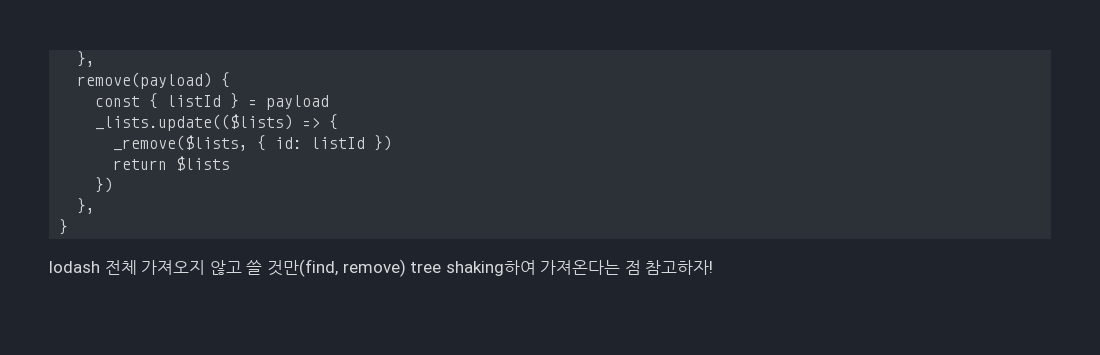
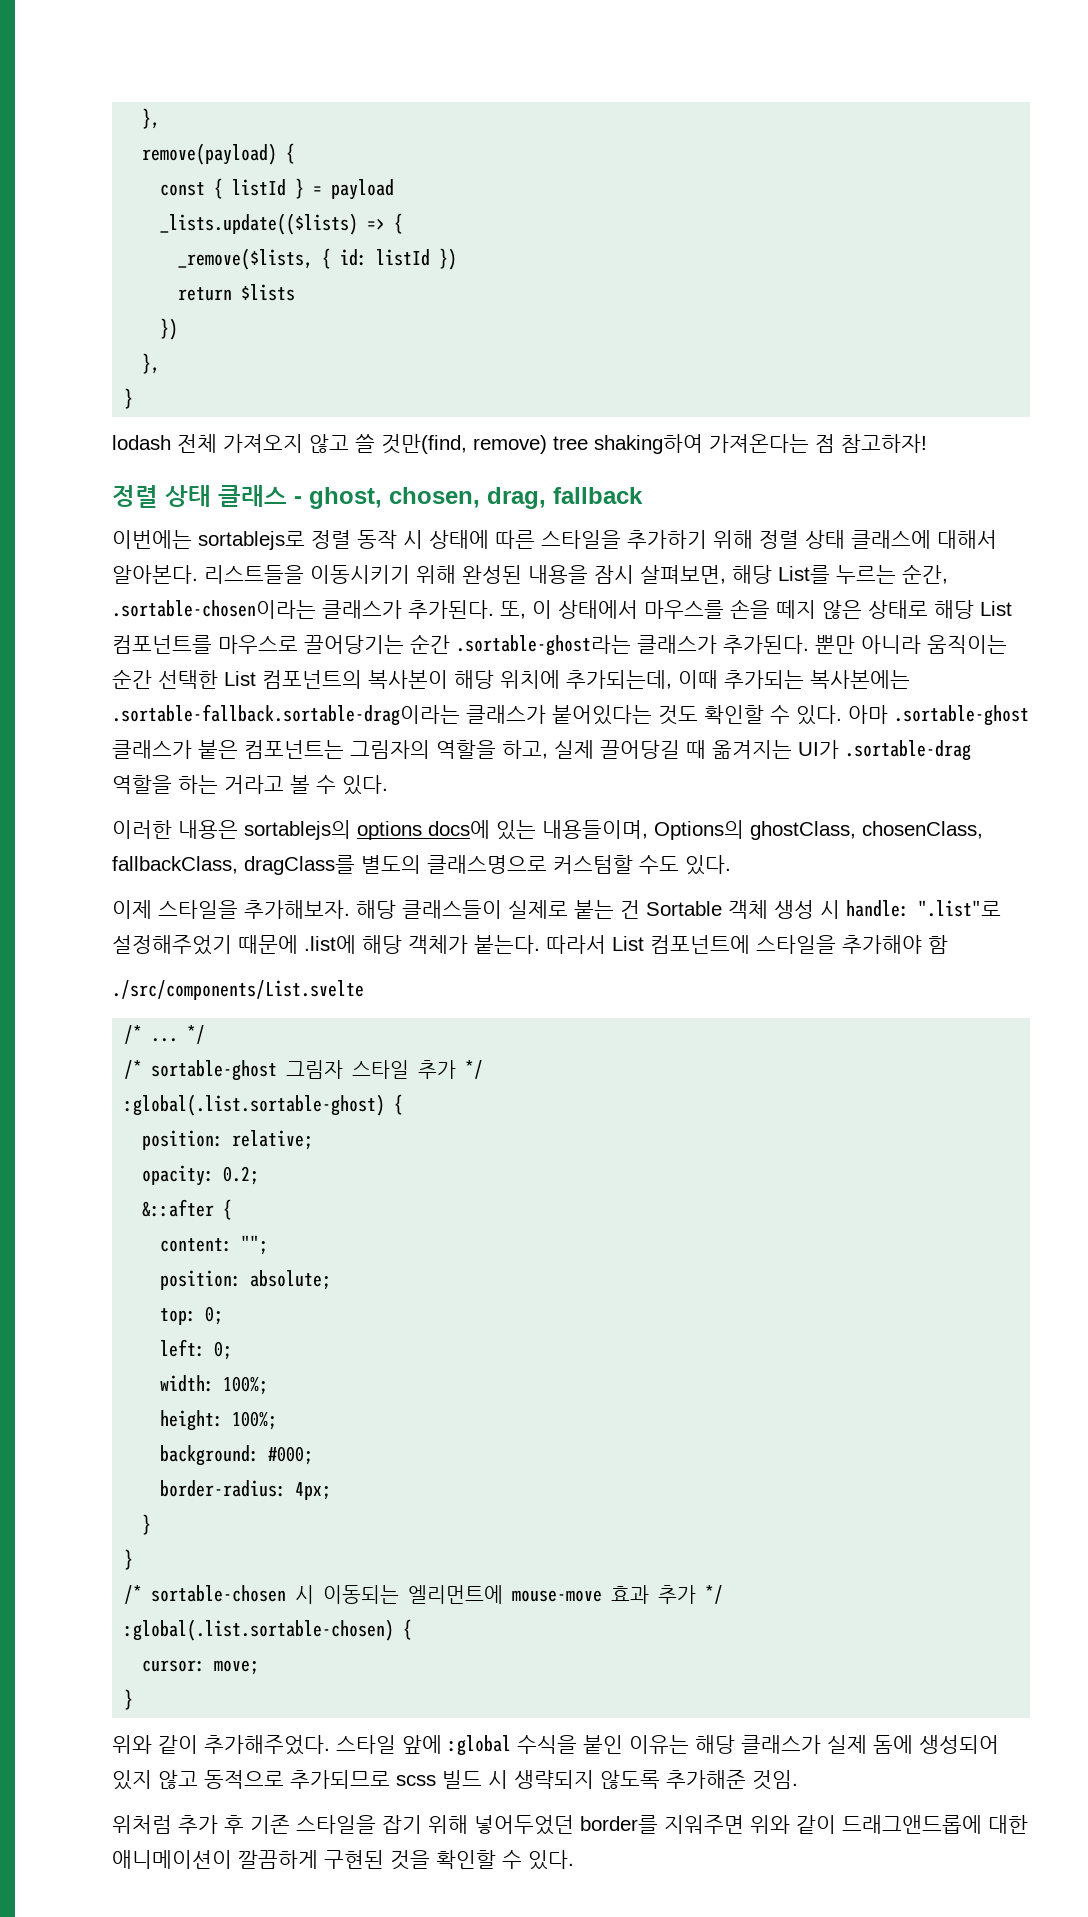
(714, 267) none -> [112,485,643,509] [112,530,997,550] [112,564,948,584] [112,599,1012,619] [112,634,1007,656] [112,669,910,689] [112,704,1029,726] [112,740,971,761] [112,775,388,795] [112,820,983,840] [112,855,731,875] [112,900,1001,919] [112,935,948,955] [112,980,364,1000] [124,1025,206,1044] [124,1060,484,1081] [124,1094,404,1116] [142,1130,314,1150] [142,1165,260,1186] [142,1199,233,1220] [160,1235,269,1255] [160,1270,332,1290] [160,1306,224,1325] [160,1339,233,1360] [160,1375,269,1395] [160,1410,278,1431] [160,1445,314,1466] [160,1480,332,1500] [142,1514,152,1535] [124,1549,134,1570] [124,1585,724,1604] [124,1619,413,1641] [142,1660,260,1675] [124,1689,134,1710] [112,1735,999,1756] [112,1770,798,1790] [112,1815,1028,1835] [112,1850,574,1870] // 정렬 상태 클래스 - ghost, chosen, drag, fallback // 이번에는 sortablejs로 정렬 동작 시 상태에 따른 스타일을 추가하기 위해 정렬 상태 클래스에 대해서 알아본다. 리스트들을 이동시키기 위해 완성된 내용을 잠시 살펴보면, 해당 List를 누르는 순간, .sortable-chosen이라는 클래스가 추가된다. 또, 이 상태에서 마우스를 손을 떼지 않은 상태로 해당 List 컴포넌트를 마우스로 끌어당기는 순간 .sortable-ghost라는 클래스가 추가된다. 뿐만 아니라 움직이는 순간 선택한 List 컴포넌트의 복사본이 해당 위치에 추가되는데, 이때 추가되는 복사본에는 .sortable-fallback.sortable-drag이라는 클래스가 붙어있다는 것도 확인할 수 있다. 아마 .sortable-ghost 클래스가 붙은 컴포넌트는 그림자의 역할을 하고, 실제 끌어당길 때 옮겨지는 UI가 .sortable-drag 역할을 하는 거라고 볼 수 있다. // 이러한 내용은 sortablejs의 options docs에 있는 내용들이며, Options의 ghostClass, chosenClass, fallbackClass, dragClass를 별도의 클래스명으로 커스텀할 수도 있다. // 이제 스타일을 추가해보자. 해당 클래스들이 실제로 붙는 건 Sortable 객체 생성 시 handle: ".list"로 설정해주었기 때문에 .list에 해당 객체가 붙는다. 따라서 List 컴포넌트에 스타일을 추가해야 함 // ./src/components/List.svelte // /* ... */ // /* sortable-ghost 그림자 스타일 추가 */ // :global(.list.sortable-ghost) { // position: relative; // opacity: 0.2; // &::after { // content: ""; // position: absolute; // top: 0; // left: 0; // width: 100%; // height: 100%; // background: #000; // border-radius: 4px; // } // } // /* sortable-chosen 시 이동되는 엘리먼트에 mouse-move 효과 추가 */ // :global(.list.sortable-chosen) { // cursor: move; // } // 위와 같이 추가해주었다. 스타일 앞에 :global 수식을 붙인 이유는 해당 클래스가 실제 돔에 생성되어 있지 않고 동적으로 추가되므로 scss 빌드 시 생략되지 않도록 추가해준 것임. // 위처럼 추가 후 기존 스타일을 잡기 위해 넣어두었던 border를 지워주면 위와 같이 드래그앤드롭에 대한 애니메이션이 깔끔하게 구현된 것을 확인할 수 있다.

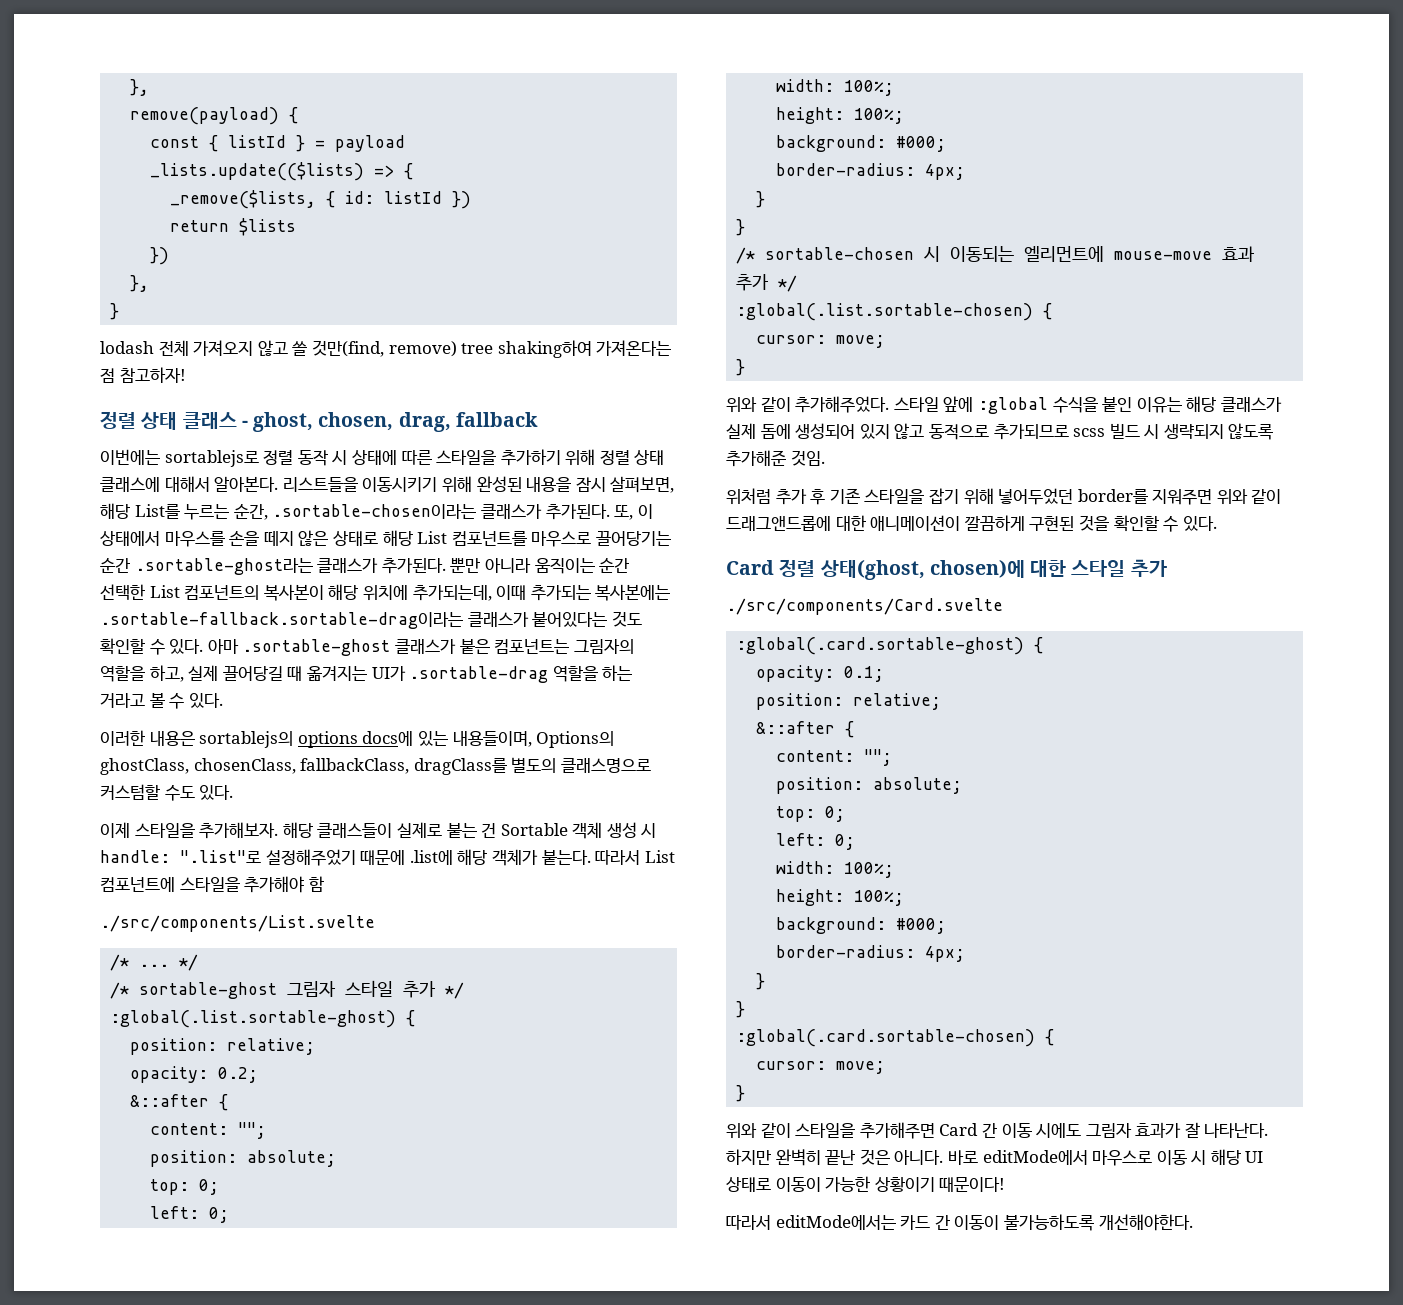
(574, 1860) none -> [726,559,1167,580] [726,598,1003,615] [736,637,1044,655] [756,665,885,682] [756,693,942,710] [756,721,855,738] [776,749,893,766] [776,777,963,794] [776,806,846,822] [776,833,856,850] [776,861,895,878] [776,889,905,906] [776,917,947,934] [776,945,966,962] [756,973,766,990] [736,1001,746,1018] [736,1029,1055,1047] [756,1061,886,1074] [736,1085,746,1102] [726,1122,1269,1139] [726,1149,1264,1166] [726,1176,1006,1192] [726,1214,1193,1231] // Card 정렬 상태(ghost, chosen)에 대한 스타일 추가 // ./src/components/Card.svelte // :global(.card.sortable-ghost) { // opacity: 0.1; // position: relative; // &::after { // content: ""; // position: absolute; // top: 0; // left: 0; // width: 100%; // height: 100%; // background: #000; // border-radius: 4px; // } // } // :global(.card.sortable-chosen) { // cursor: move; // } // 위와 같이 스타일을 추가해주면 Card 간 이동 시에도 그림자 효과가 잘 나타난다. 하지만 완벽히 끝난 것은 아니다. 바로 editMode에서 마우스로 이동 시 해당 UI 상태로 이동이 가능한 상황이기 때문이다! // 따라서 editMode에서는 카드 간 이동이 불가능하도록 개선해야한다.

